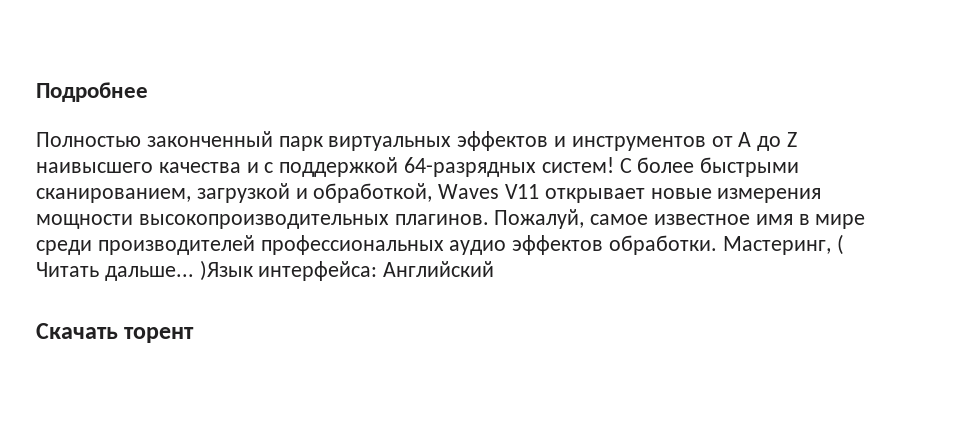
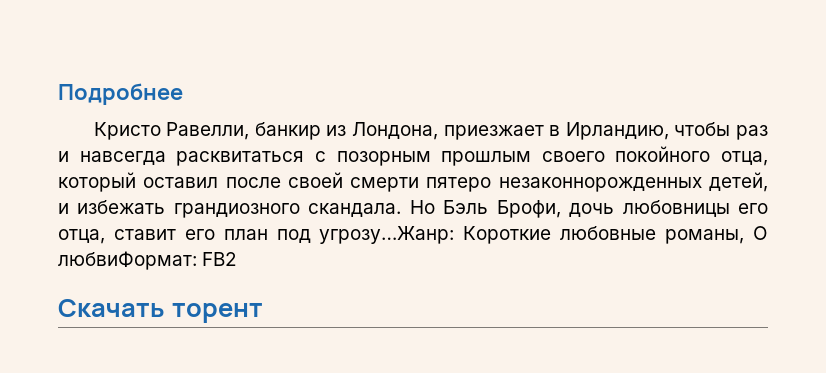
[36,131,798,151] [36,157,800,177] [36,183,822,203] [36,209,866,229] [36,234,844,255] [36,260,495,281] Полностью законченный парк виртуальных эффектов и инструментов от A до Z наивысшего качества и с поддержкой 64-разрядных систем! С более быстрыми сканированием, загрузкой и обработкой, Waves V11 открывает новые измерения мощности высокопроизводительных плагинов. Пожалуй, самое известное имя в мире среди производителей профессиональных аудио эффектов обработки. Мастеринг, ( Читать дальше... )Язык интерфейса: Английский -> [93,122,768,140] [58,146,768,166] [58,172,768,192] [58,200,769,218] [58,226,769,244] [58,251,238,270] Кристо Равелли, банкир из Лондона, приезжает в Ирландию, чтобы раз и навсегда расквитаться с позорным прошлым своего покойного отца, который оставил после своей смерти пятеро незаконнорожденных детей, и избежать грандиозного скандала. Но Бэль Брофи, дочь любовницы его отца, ставит его план под угрозу…Жанр: Короткие любовные романы, О любвиФормат: FB2

